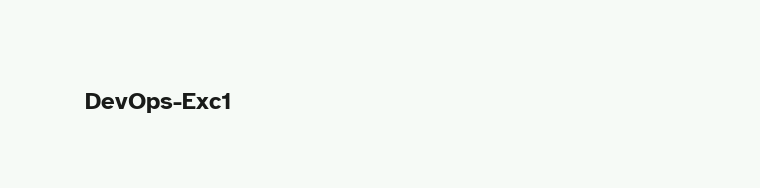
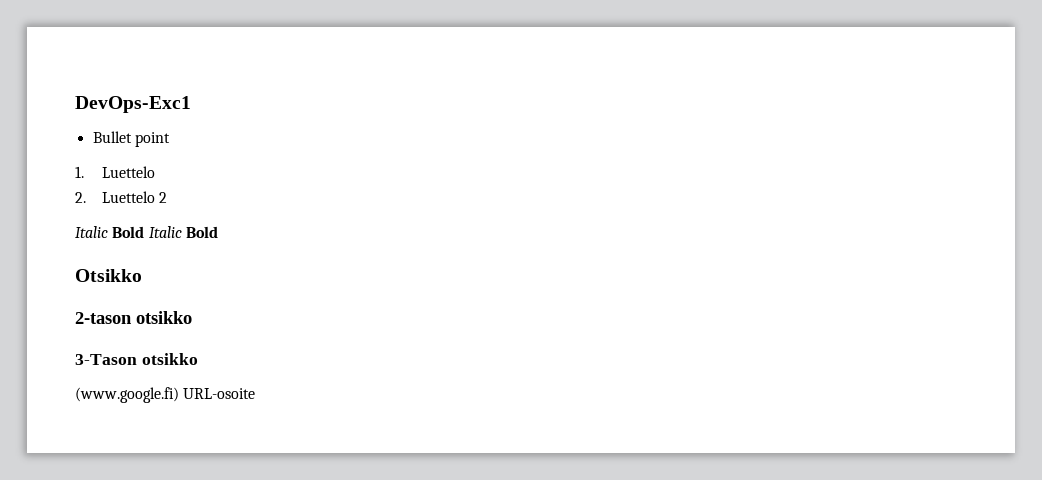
(232, 103) none -> [92,131,170,147] [75,166,155,178] [75,191,167,203] [75,226,218,238] [75,269,142,282] [75,311,192,324] [75,353,198,365] [75,387,256,403] // Bullet point // 1. Luettelo // 2. Luettelo 2 // Italic Bold Italic Bold // Otsikko // 2-tason otsikko // 3-Tason otsikko // (www.google.fi) URL-osoite

